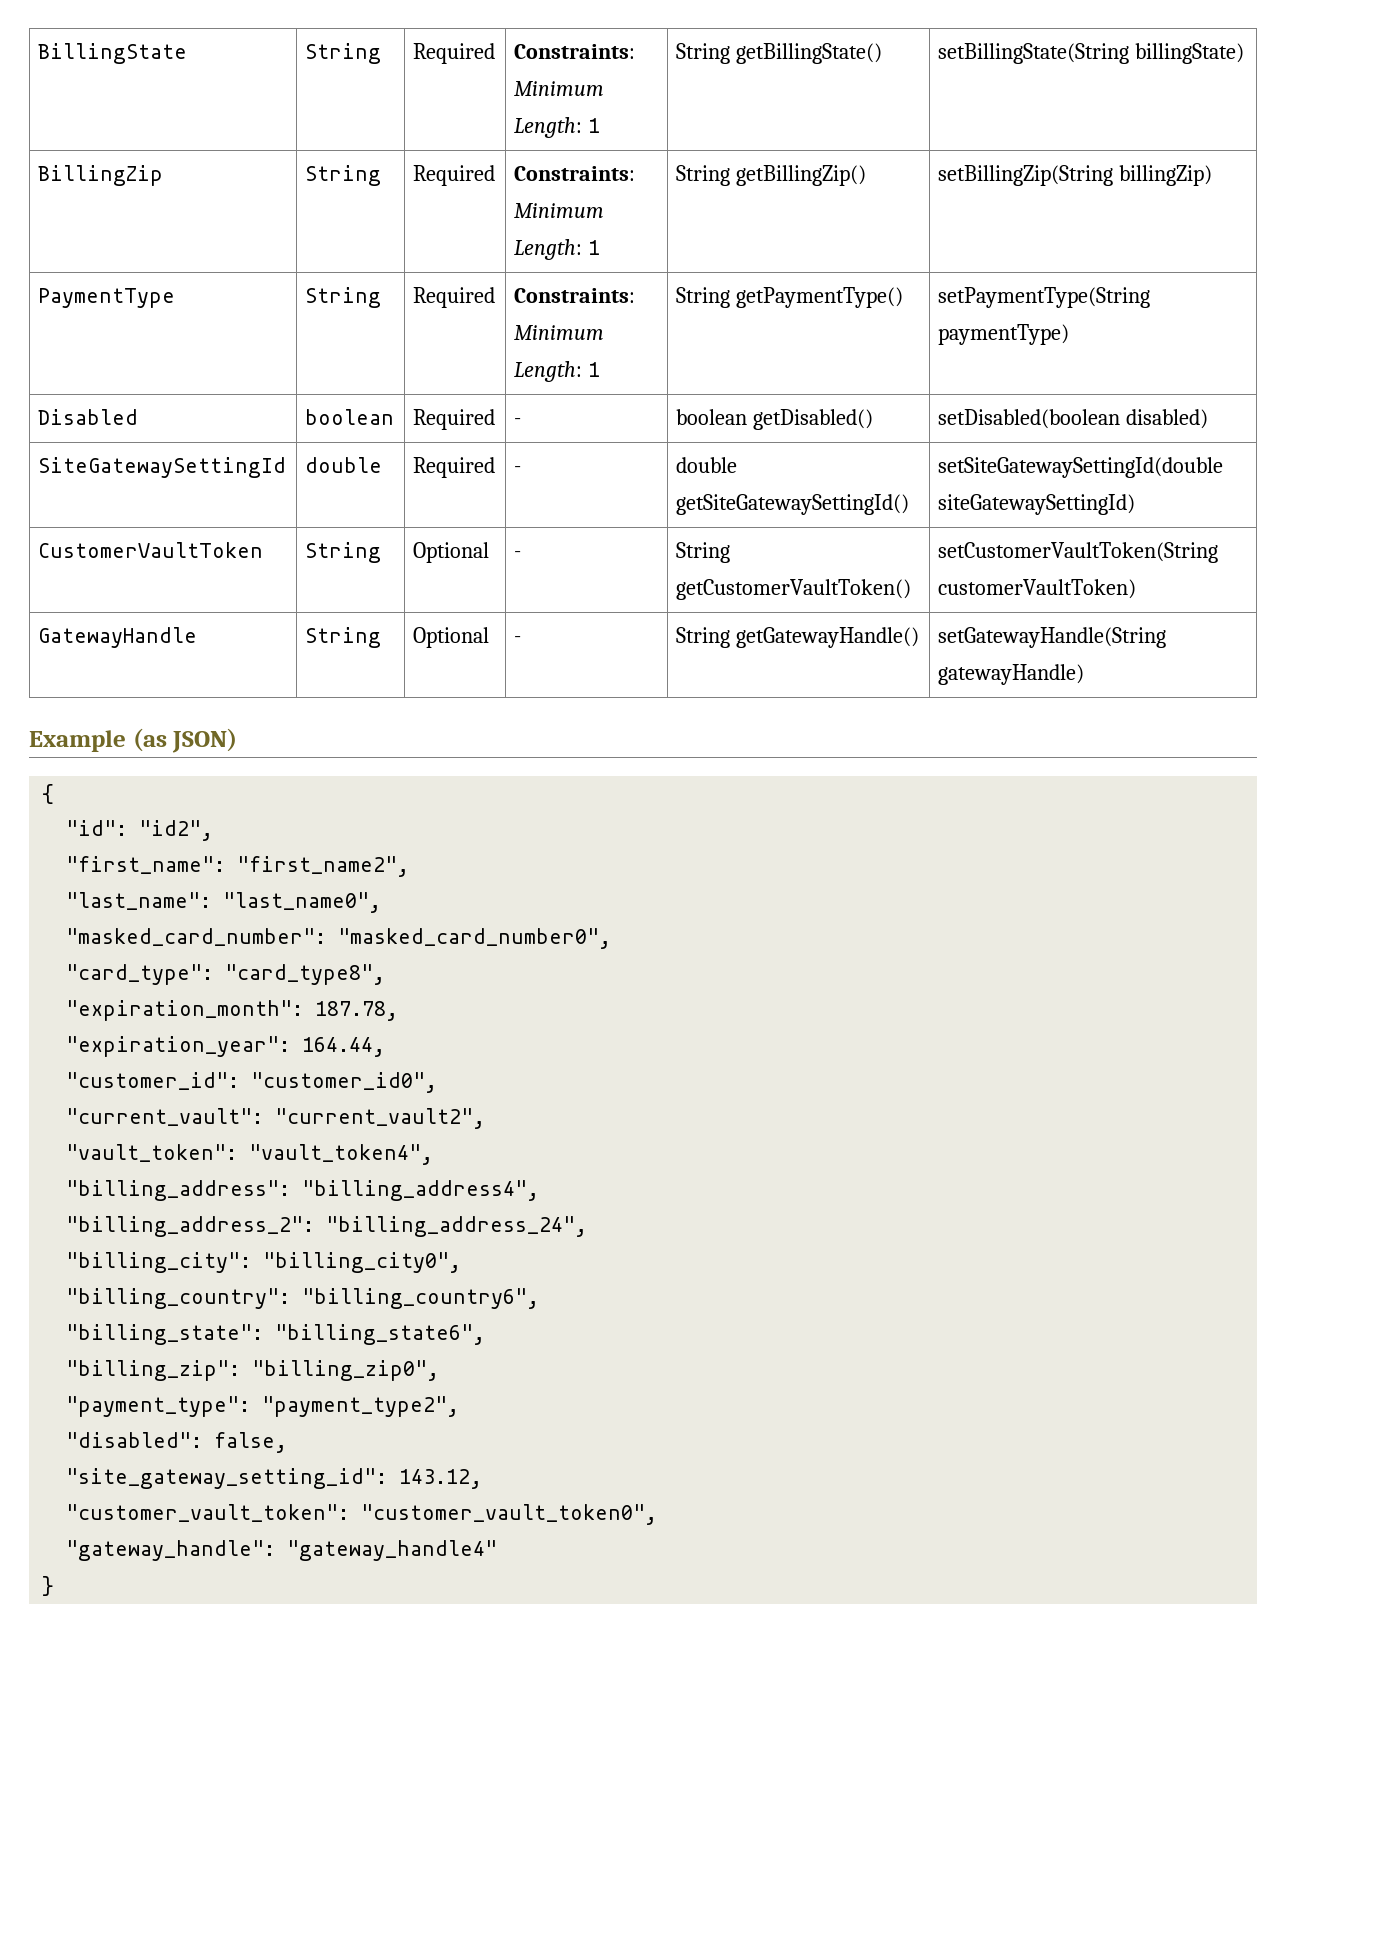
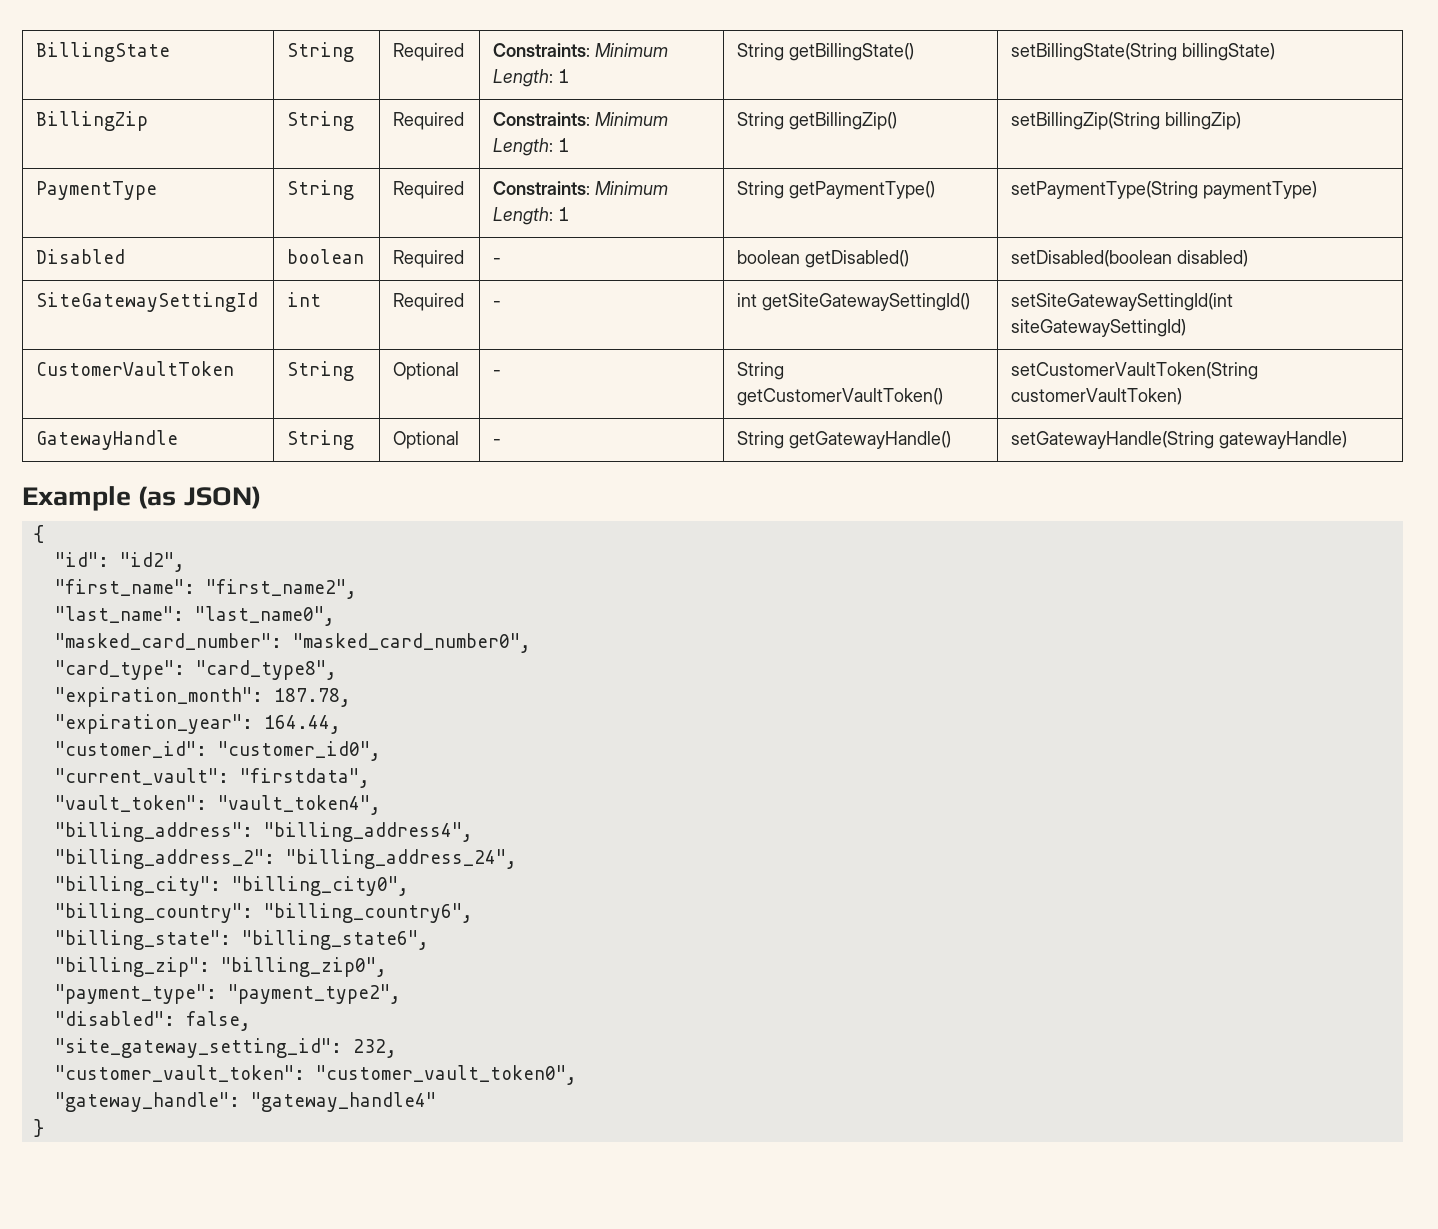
[305,457,383,473] [413,457,496,478] [514,466,522,473] [676,457,738,473] double | Required | - | double -> [287,292,322,307] [393,293,465,311] [493,301,502,307] [737,293,758,307] int | Required | - | int
[938,457,1224,478] setSiteGatewaySettingId(double -> [1011,293,1234,311] setSiteGatewaySettingId(int
[275,1108,486,1129] "current_vault2", -> [239,768,370,788] "firstdata",
[399,1469,483,1489] 143.12, -> [352,1039,397,1058] 232,

